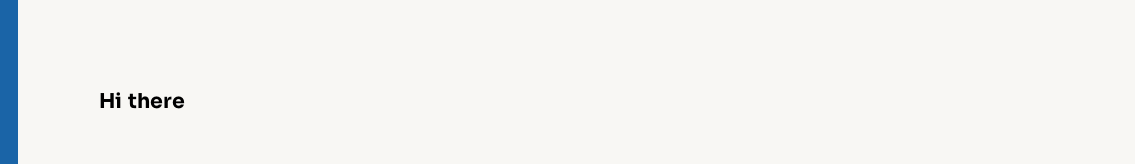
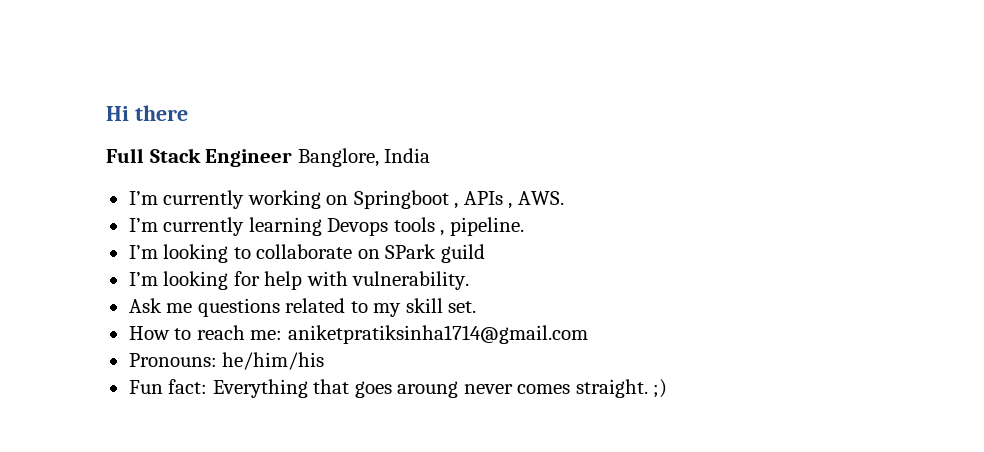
(185, 101) none -> [106,148,431,167] [128,190,564,209] [128,217,524,236] [128,244,485,263] [128,271,470,290] [128,298,477,317] [128,325,588,344] [128,352,325,370] [128,379,668,398] // Full Stack Engineer Banglore, India // I’m currently working on Springboot , APIs , AWS. // I’m currently learning Devops tools , pipeline. // I’m looking to collaborate on SPark guild // I’m looking for help with vulnerability. // Ask me questions related to my skill set. // How to reach me: aniketpratiksinha1714@gmail.com // Pronouns: he/him/his // Fun fact: Everything that goes aroung never comes straight. ;)

